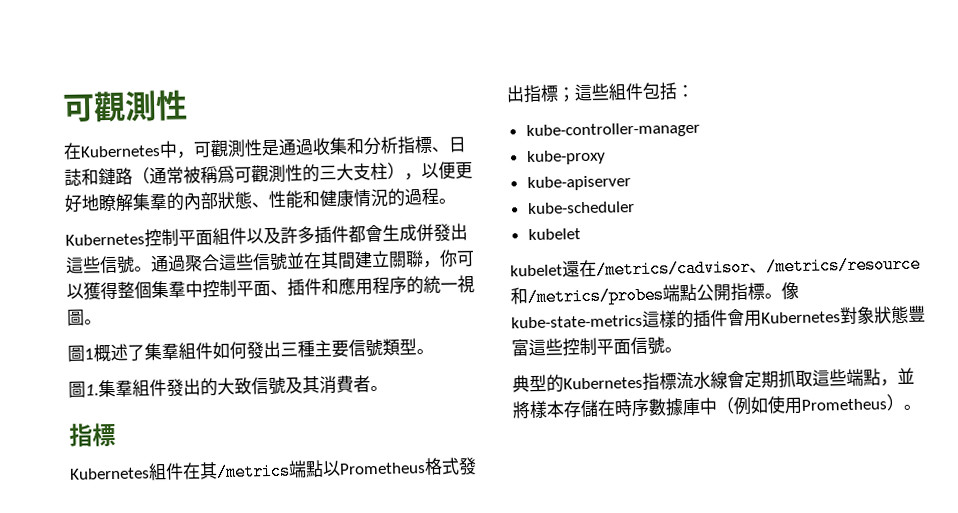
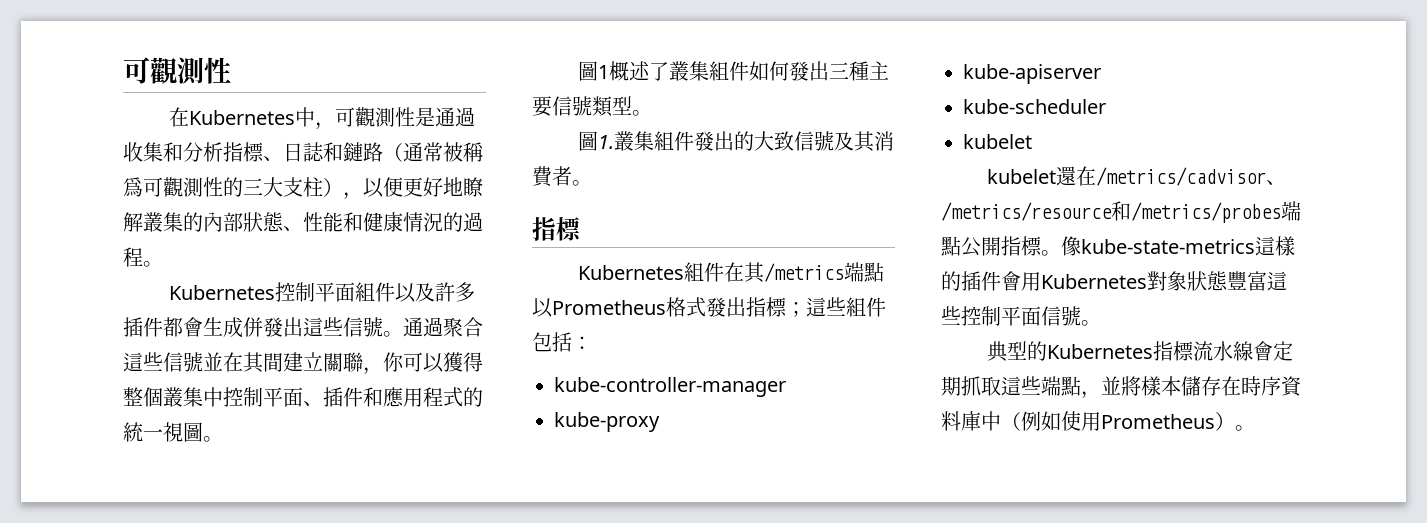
[132,193,168,211] 集羣 -> [143,212,183,232] 叢集
[151,280,186,299] 集羣 -> [163,387,203,407] 叢集
[389,276,407,295] 序 -> [443,387,463,407] 式
[144,343,179,361] 集羣 -> [668,61,709,81] 叢集
[98,379,133,398] 集羣 -> [613,131,654,151] 叢集
[563,398,684,418] 存儲在時序數據 -> [1181,376,1302,397] [941,411,961,431] 儲存在時序資料

